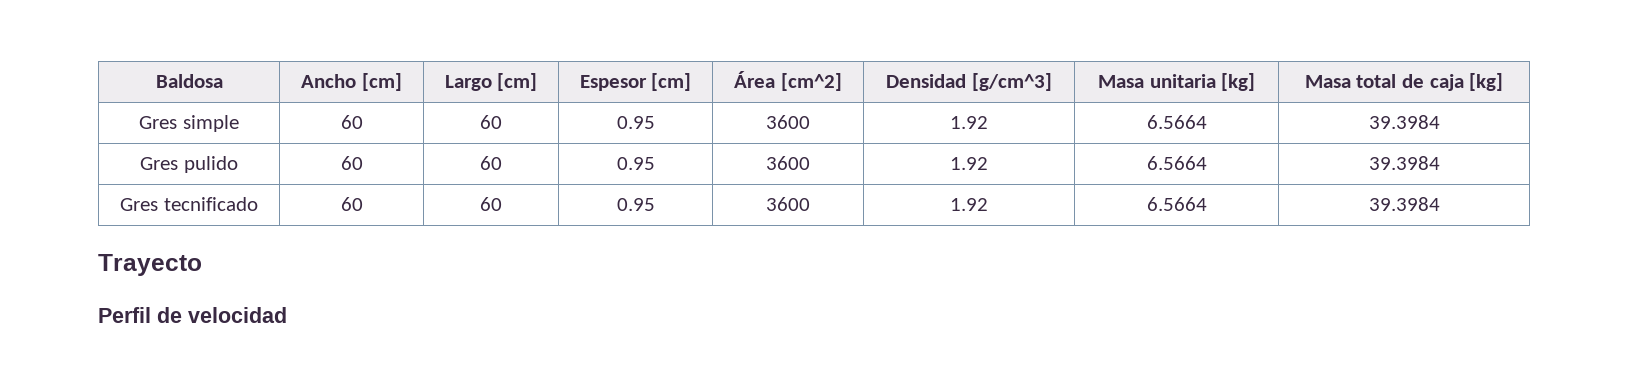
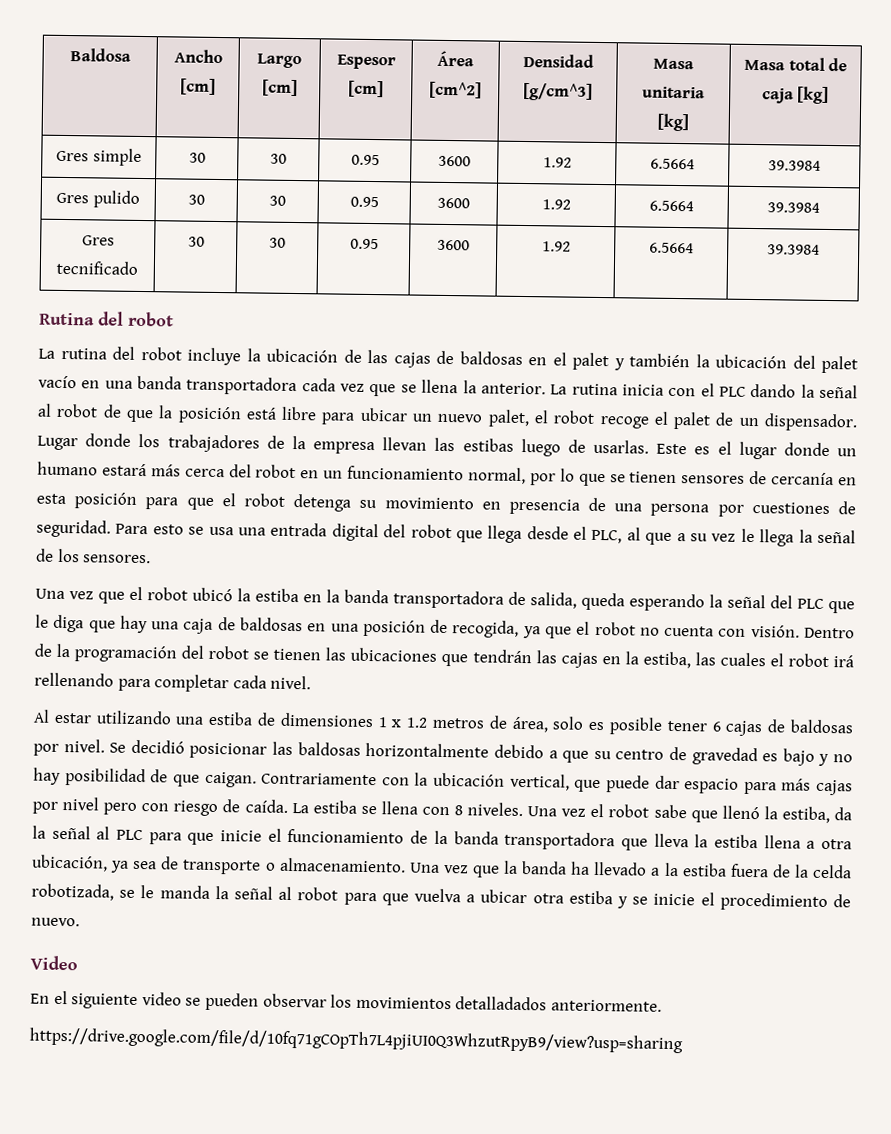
[340,115,363,129] [480,115,502,129] 60 | 60 -> [188,152,206,163] [270,153,287,164] 30 | 30
[340,156,363,170] [480,156,502,170] 60 | 60 -> [187,194,205,205] [269,195,286,206] 30 | 30
[340,197,363,211] [480,197,502,211] [616,198,655,211] [766,197,810,211] [950,198,988,211] [1146,197,1207,211] [1368,197,1440,211] [98,254,202,276] [98,307,287,323] 60 | 60 | 0.95 | 3600 | 1.92 | 6.5664 | 39.3984 // Trayecto // Perfil de velocidad -> [187,236,205,247] [269,237,286,248] [349,238,379,250] [437,239,470,251] [541,241,571,252] [649,242,694,254] [767,244,820,255] [39,311,174,327] [38,346,858,374] [38,375,859,399] [37,403,858,432] [37,433,857,460] [37,461,858,487] [36,492,856,517] [36,519,857,547] [36,548,152,564] [35,586,855,614] [35,614,856,639] [34,643,854,669] [34,672,312,693] [33,709,854,737] [33,739,853,767] [33,767,853,796] [32,797,852,824] [32,825,853,851] [31,854,853,879] [31,883,852,912] [31,917,80,927] [30,955,78,971] [30,990,662,1012] [29,1027,683,1054] 30 | 30 | 0.95 | 3600 | 1.92 | 6.5664 | 39.3984 // Rutina del robot // La rutina del robot incluye la ubicación de las cajas de baldosas en el palet y también la ubicación del palet vacío en una banda transportadora cada vez que se llena la anterior. La rutina inicia con el PLC dando la señal al robot de que la posición está libre para ubicar un nuevo palet, el robot recoge el palet de un dispensador. Lugar donde los trabajadores de la empresa llevan las estibas luego de usarlas. Este es el lugar donde un humano estará más cerca del robot en un funcionamiento normal, por lo que se tienen sensores de cercanía en esta posición para que el robot detenga su movimiento en presencia de una persona por cuestiones de seguridad. Para esto se usa una entrada digital del robot que llega desde el PLC, al que a su vez le llega la señal de los sensores. // Una vez que el robot ubicó la estiba en la banda transportadora de salida, queda esperando la señal del PLC que le diga que hay una caja de baldosas en una posición de recogida, ya que el robot no cuenta con visión. Dentro de la programación del robot se tienen las ubicaciones que tendrán las cajas en la estiba, las cuales el robot irá rellenando para completar cada nivel. // Al estar utilizando una estiba de dimensiones 1 x 1.2 metros de área, solo es posible tener 6 cajas de baldosas por nivel. Se decidió posicionar las baldosas horizontalmente debido a que su centro de gravedad es bajo y no hay posibilidad de que caigan. Contrariamente con la ubicación vertical, que puede dar espacio para más cajas por nivel pero con riesgo de caída. La estiba se llena con 8 niveles. Una vez el robot sabe que llenó la estiba, da la señal al PLC para que inicie el funcionamiento de la banda transportadora que lleva la estiba llena a otra ubicación, ya sea de transporte o almacenamiento. Una vez que la banda ha llevado a la estiba fuera de la celda robotizada, se le manda la señal al robot para que vuelva a ubicar otra estiba y se inicie el procedimiento de nuevo. // Video // En el siguiente video se pueden observar los movimientos detalladados anteriormente. // https://drive.google.com/file/d/10fq71gCOpTh7L4pjiUI0Q3WhzutRpyB9/view?usp=sharing

